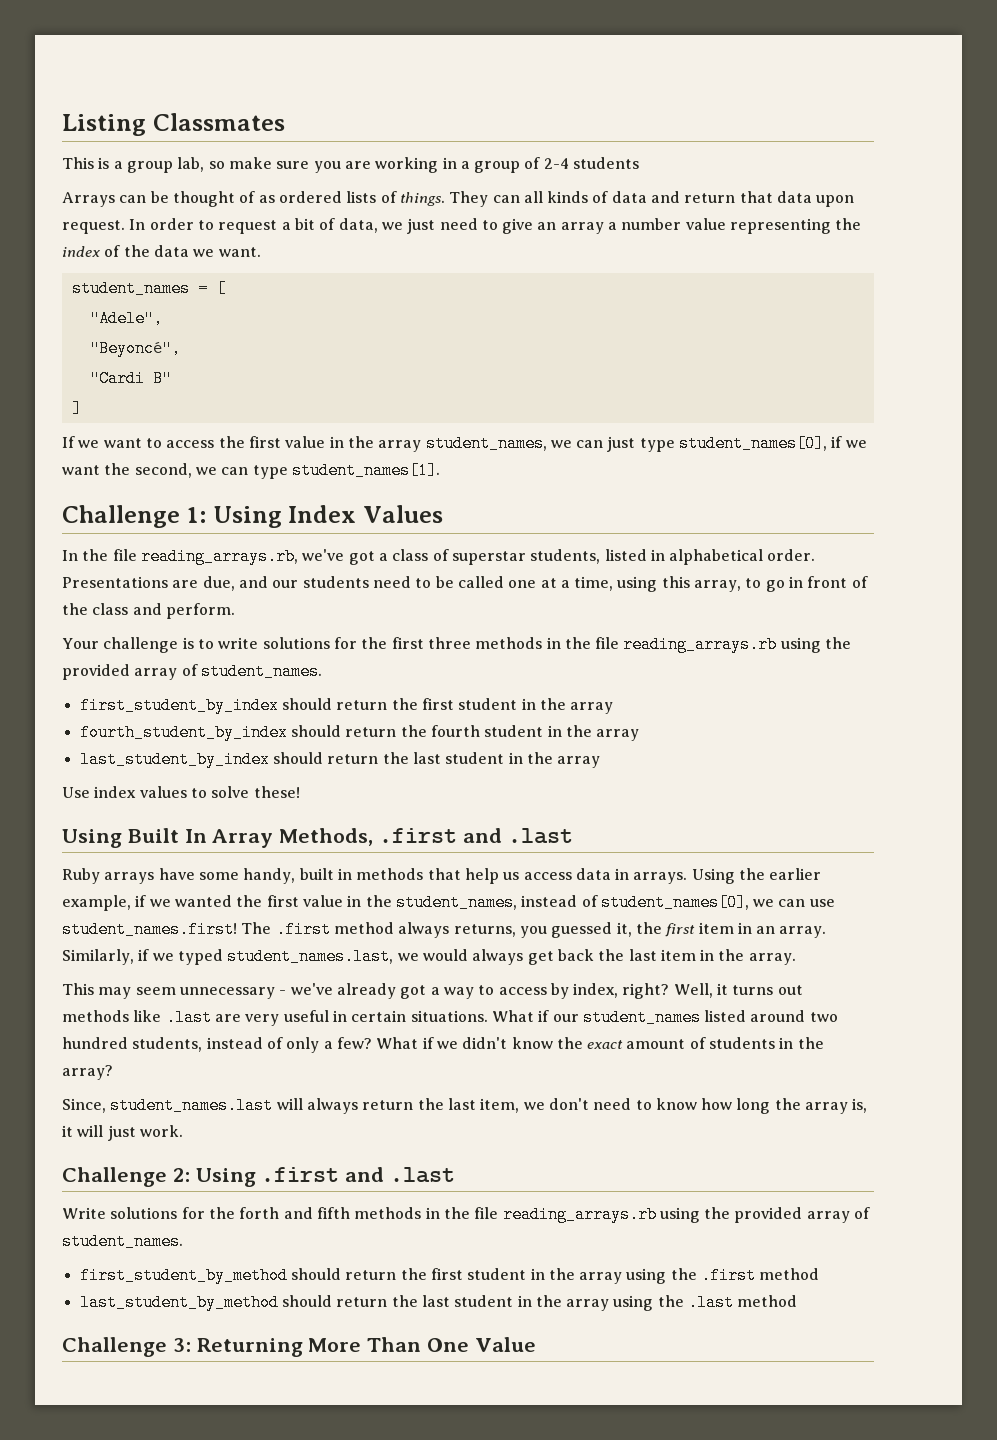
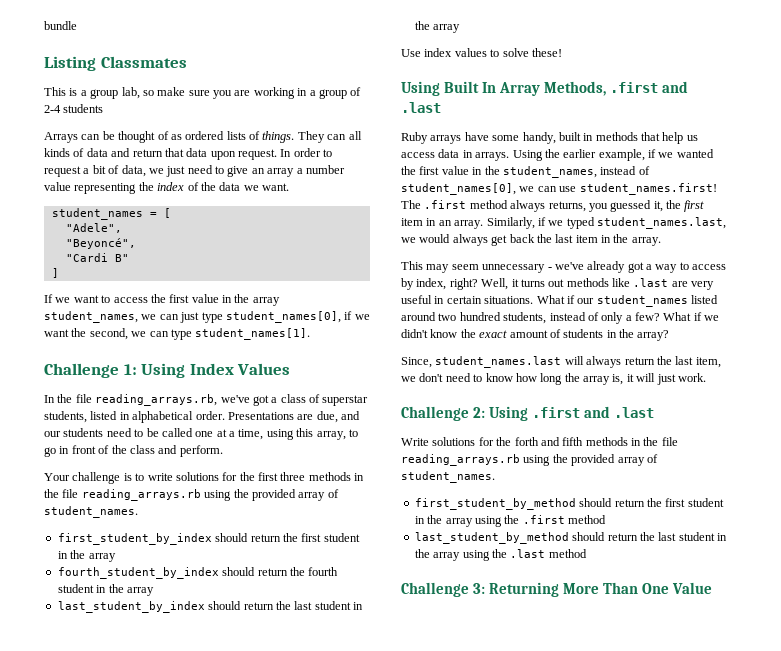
(62, 125) none -> [44,21,77,30] bundle //

